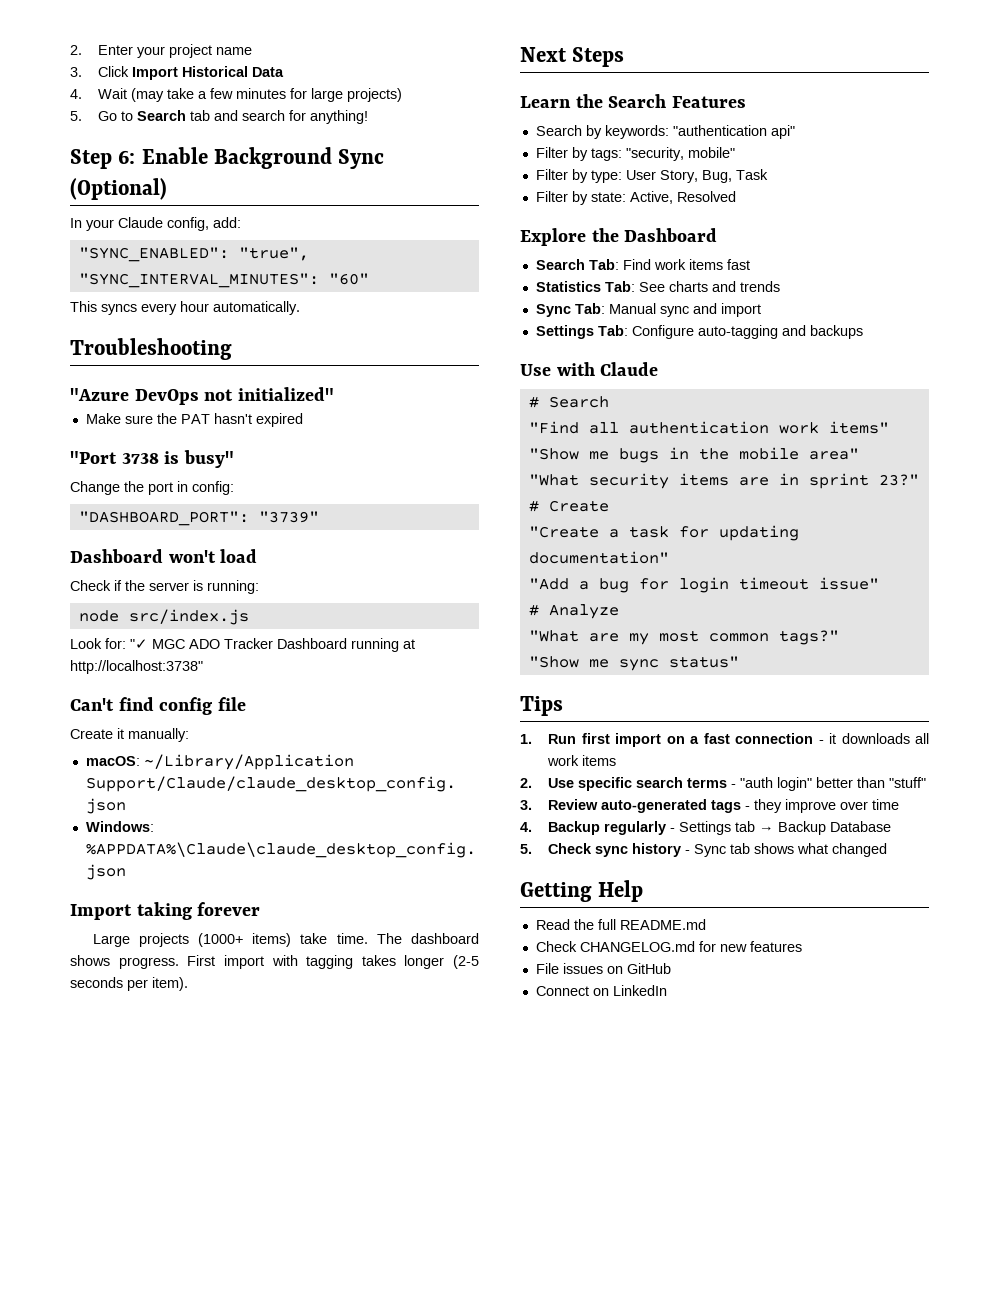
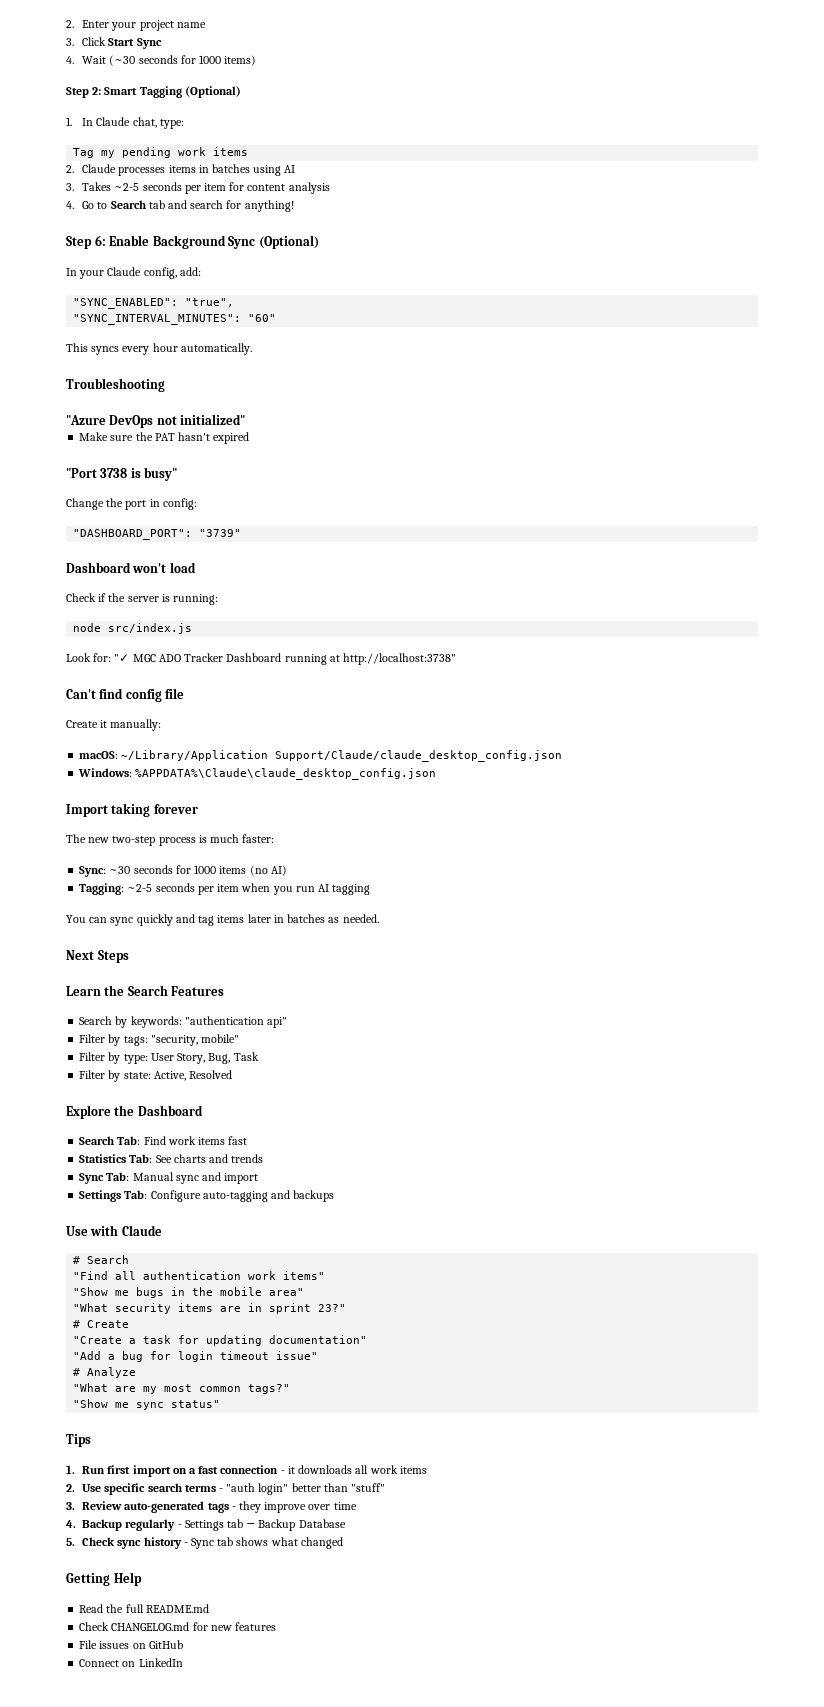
[132,66,285,80] Import Historical Data -> [108,38,162,49] Start Sync
[131,88,403,102] [70,111,82,121] (may take a few minutes for large projects) // 5. -> [109,55,257,66] [66,86,241,98] [66,117,184,129] [73,147,249,158] [66,164,296,176] [66,182,330,194] [66,201,74,209] (~30 seconds for 1000 items) // Step 2: Smart Tagging (Optional) // 1. In Claude chat, type: // Tag my pending work items // 2. Claude processes items in batches using AI // 3. Takes ~2-5 seconds per item for content analysis // 4.
[92,933,479,947] [70,955,479,969] [70,977,188,991] Large projects (1000+ items) take time. The dashboard shows progress. First import with tagging takes longer (2-5 seconds per item). -> [66,834,275,846] [79,865,287,877] [79,883,371,895] [66,914,379,926] The new two-step process is much faster: // Sync: ~30 seconds for 1000 items (no AI) // Tagging: ~2-5 seconds per item when you run AI tagging // You can sync quickly and tag items later in batches as needed.

